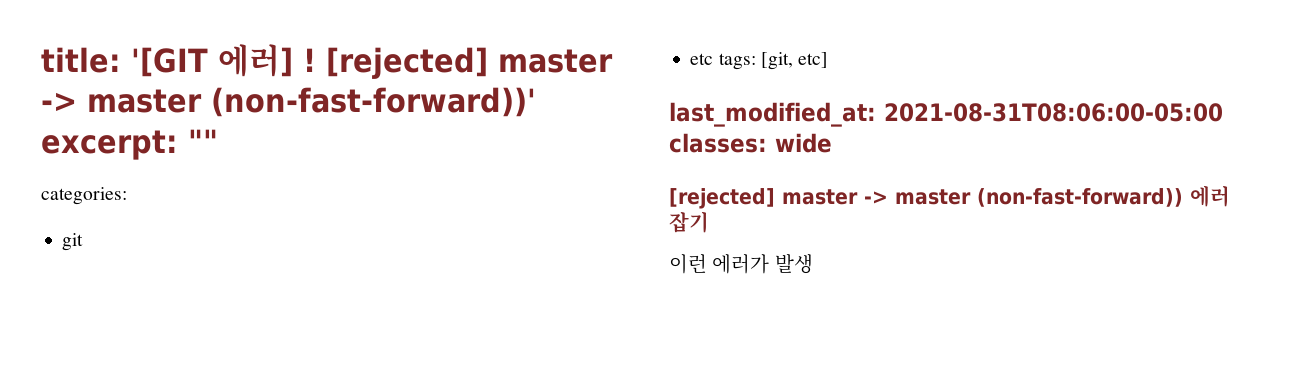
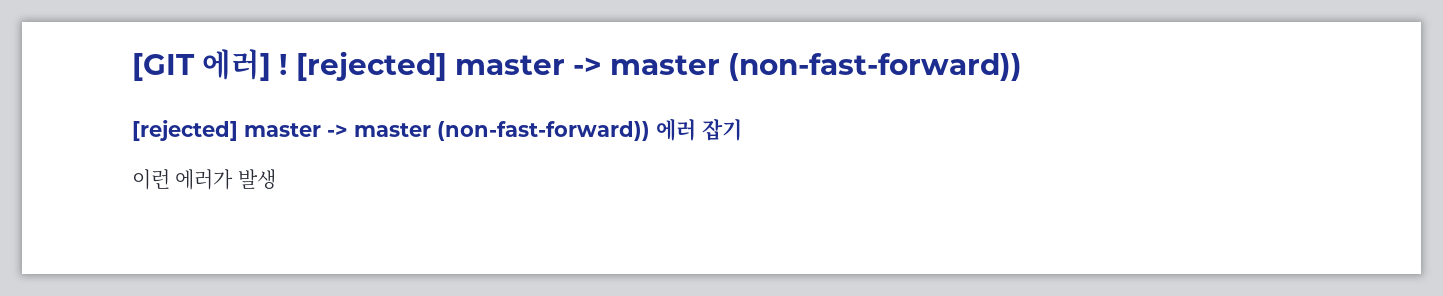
[41,47,208,77] title: '[GIT -> [132,53,195,81] [GIT
[211,87,536,117] [41,129,218,160] [41,187,127,205] [62,233,84,251] [690,52,829,70] [669,102,1223,127] [669,133,832,153] (non-fast-forward))' excerpt: "" // categories: // git // etc tags: [git, etc] // last_modified_at: 2021-08-31T08:06:00-05:00 classes: wide -> [728,53,1022,81] (non-fast-forward))

